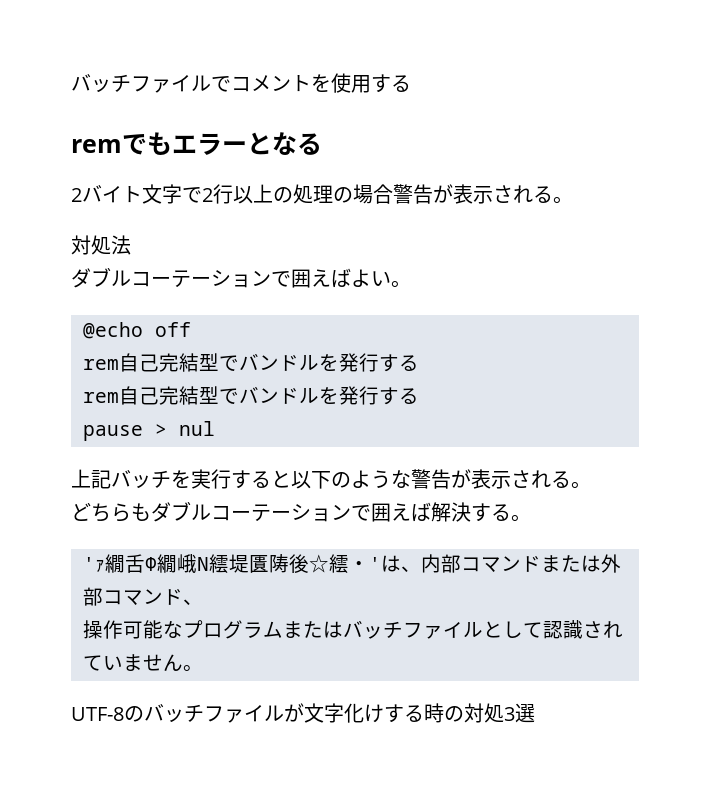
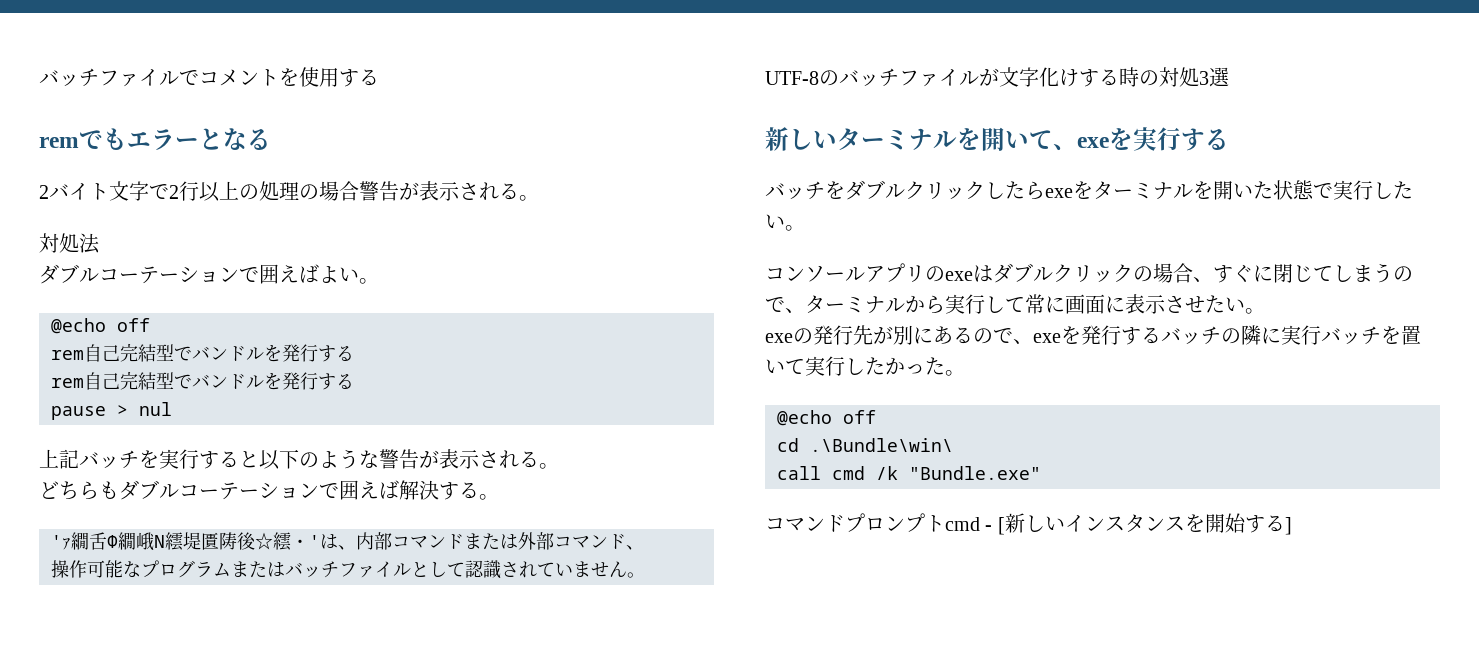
(535, 713) none -> [765,127,1229,151] [765,180,1413,200] [765,214,805,231] [765,263,1413,283] [765,294,1265,314] [765,325,1421,345] [765,356,965,376] [777,410,876,426] [777,438,953,452] [777,466,1041,480] [765,513,1292,535] // 新しいターミナルを開いて、exeを実行する // バッチをダブルクリックしたらexeをターミナルを開いた状態で実行したい。 // コンソールアプリのexeはダブルクリックの場合、すぐに閉じてしまうので、ターミナルから実行して常に画面に表示させたい。 // exeの発行先が別にあるので、exeを発行するバッチの隣に実行バッチを置いて実行したかった。 // @echo off // cd .\Bundle\win\ // call cmd /k "Bundle.exe" // コマンドプロンプトcmd - [新しいインスタンスを開始する]

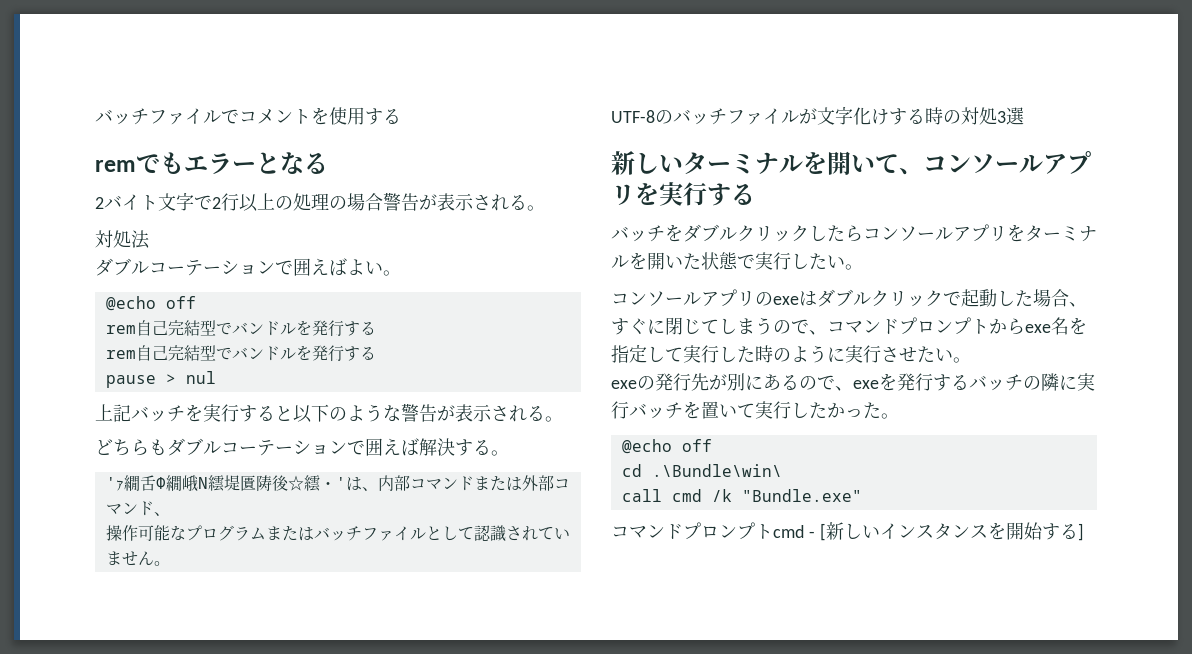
[1077,137,1109,148] exe -> [923,151,1091,174] [611,184,635,205] コンソールアプリ
[1045,188,1073,198] exe -> [863,224,1007,242] コンソールアプリ
[1133,266,1153,282] の -> [943,289,1033,307] で起動した
[805,294,1166,314] ターミナルから実行して常に画面に表示 -> [827,317,1087,335] [611,344,881,363] コマンドプロンプトからexe名を指定して実行した時のように実行

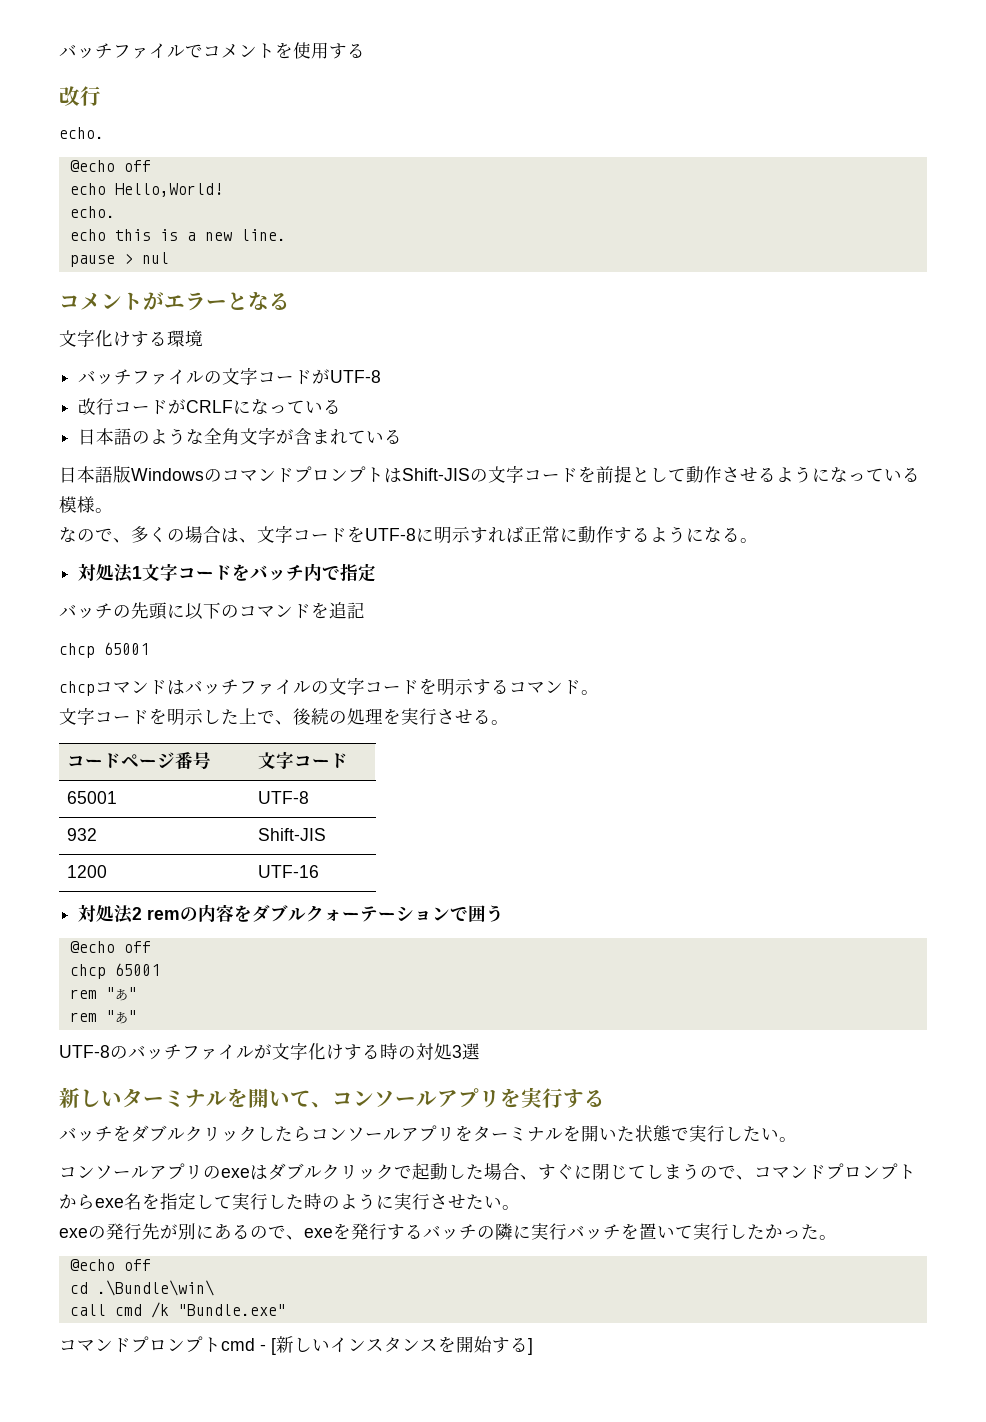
[95,152,328,174] [95,192,545,212] [95,230,150,249] [95,258,401,276] [105,296,196,311] [105,320,376,337] [105,345,376,362] [105,371,216,388] [95,403,563,423] [95,438,509,456] [105,475,570,492] [105,501,170,516] [105,525,570,542] [105,551,170,566] remでもエラーとなる // 2バイト文字で2行以上の処理の場合警告が表示される。 // 対処法 // ダブルコーテーションで囲えばよい。 // @echo off // rem自己完結型でバンドルを発行する // rem自己完結型でバンドルを発行する // pause > nul // 上記バッチを実行すると以下のような警告が表示される。 // どちらもダブルコーテーションで囲えば解決する。 // 'ｧ繝舌Φ繝峨Ν繧堤匱陦後☆繧・'は、内部コマンドまたは外部コマンド、 // 操作可能なプログラムまたはバッチファイルとして認識されていません。 -> [59,86,101,106] [59,127,104,139] [69,160,151,172] [69,183,223,197] [69,206,115,218] [69,229,286,241] [69,252,169,267] [59,292,290,311] [59,329,203,347] [78,367,382,385] [78,398,342,415] [78,427,403,445] [59,465,920,483] [59,496,113,513] [59,525,758,544] [78,563,377,583] [59,602,365,620] [59,642,149,658] [59,677,599,696] [59,707,509,726] [66,752,211,770] [257,751,348,769] [66,791,117,804] [257,791,309,804] [66,828,97,841] [257,828,326,841] [66,865,107,878] [257,865,319,878] [78,904,505,924] [69,941,151,953] [69,963,160,979] [69,987,137,1001] [69,1010,137,1024] 改行 // echo. // @echo off // echo Hello,World! // echo. // echo this is a new line. // pause > nul // コメントがエラーとなる // 文字化けする環境 // バッチファイルの文字コードがUTF-8 // 改行コードがCRLFになっている // 日本語のような全角文字が含まれている // 日本語版WindowsのコマンドプロンプトはShift-JISの文字コードを前提として動作させるようになっている模様。 // なので、多くの場合は、文字コードをUTF-8に明示すれば正常に動作するようになる。 // 対処法1文字コードをバッチ内で指定 // バッチの先頭に以下のコマンドを追記 // chcp 65001 // chcpコマンドはバッチファイルの文字コードを明示するコマンド。 // 文字コードを明示した上で、後続の処理を実行させる。 // コードページ番号 | 文字コード // 65001 | UTF-8 // 932 | Shift-JIS // 1200 | UTF-16 // 対処法2 remの内容をダブルクォーテーションで囲う // @echo off // chcp 65001 // rem "あ" // rem "あ"

